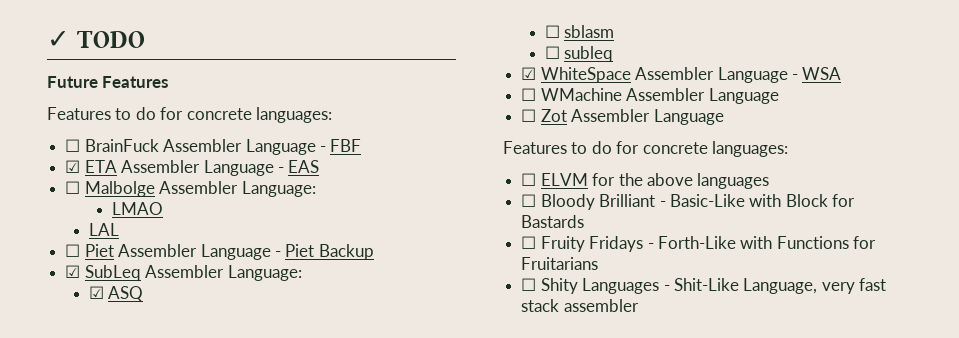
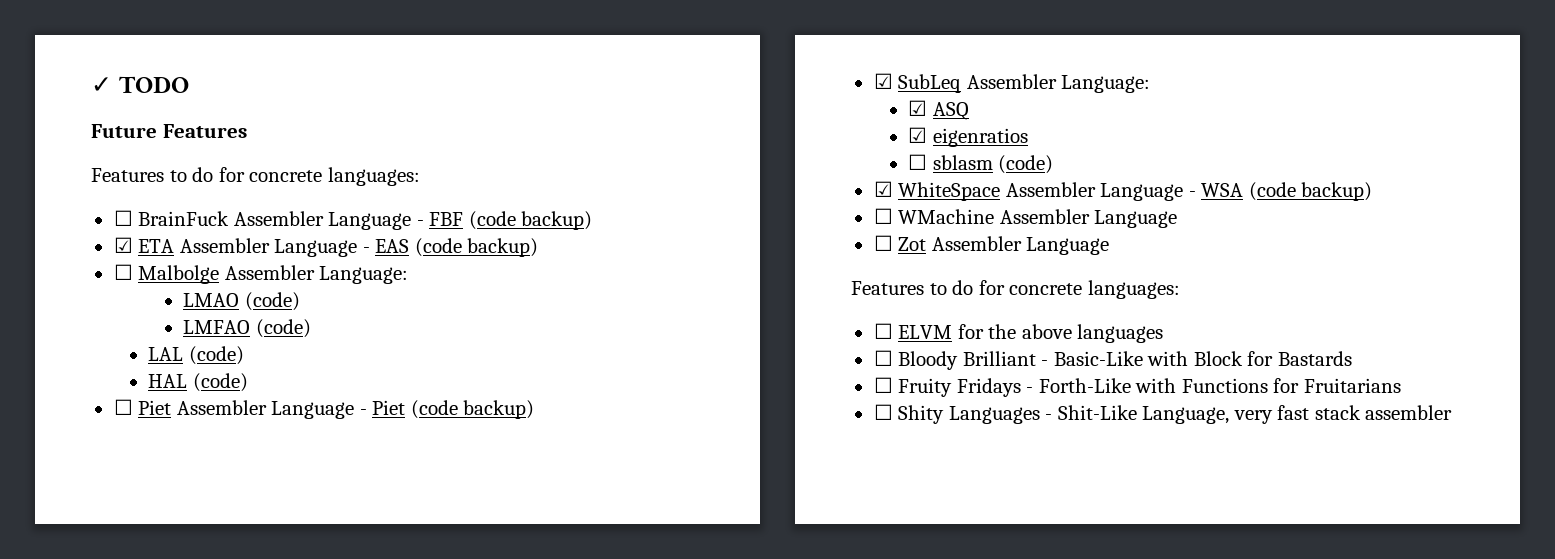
(362, 145) none -> [468,211,593,230] (code backup)
(320, 166) none -> [414,238,539,257] (code backup)
[88,223,119,236] // LAL -> [244,292,300,311] [183,319,311,338] [148,346,244,365] [148,373,248,392] (code) // LMFAO (code) // LAL (code) // HAL (code)
[318,244,374,260] Backup -> [410,400,535,419] (code backup)
(144, 294) none -> [908,127,1028,147] // ☑ eigenratios
[544,46,614,62] // ☐ subleq -> [998,155,1054,174] (code)
(842, 73) none -> [1248,182,1373,201] (code backup)

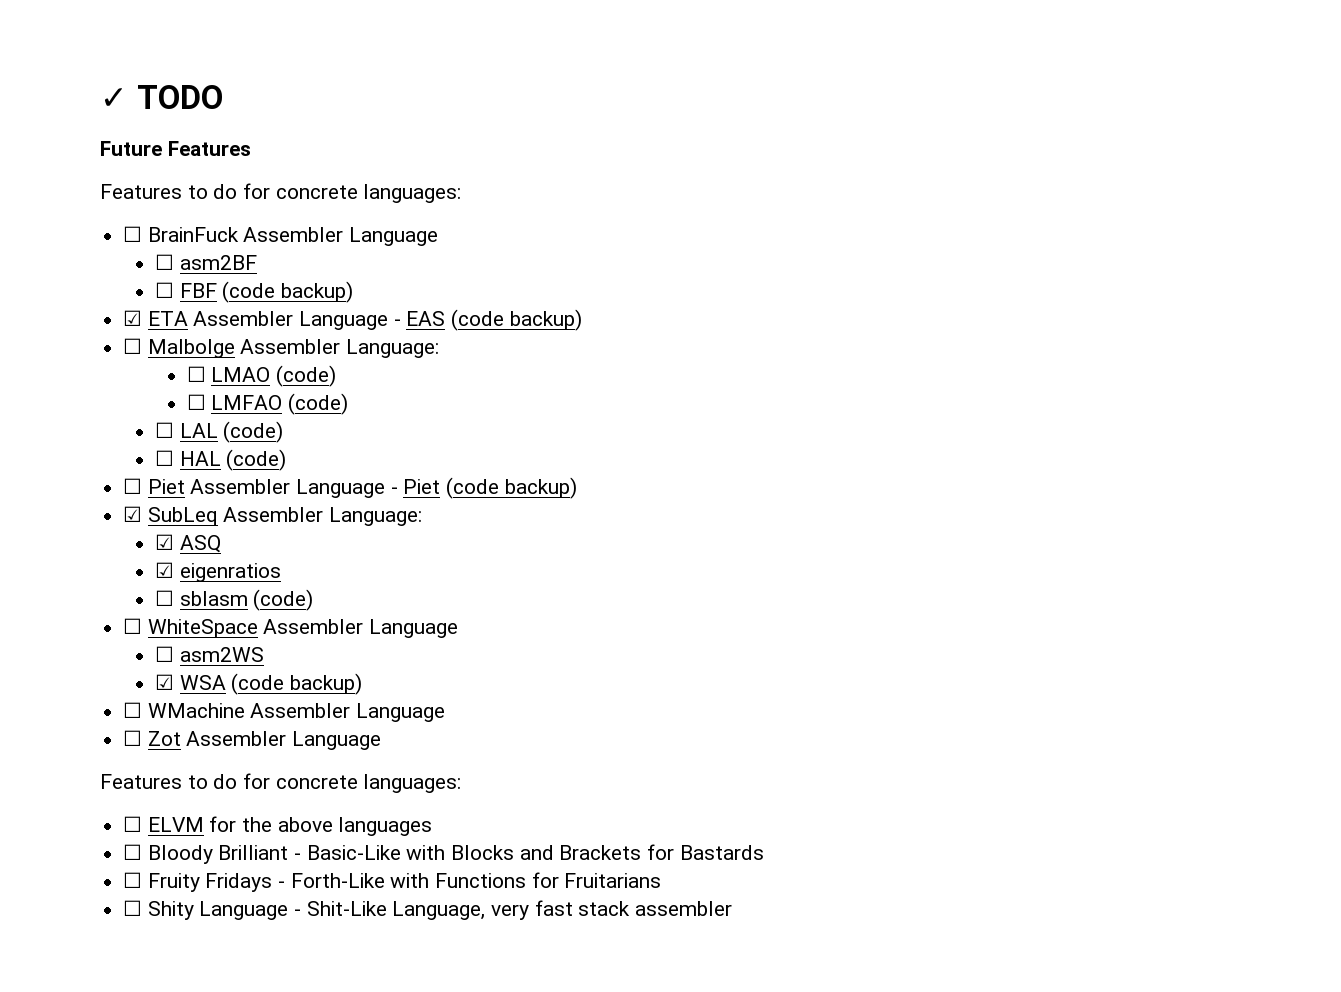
[416,220,424,226] - -> [154,254,257,270] [154,282,174,298] // ☐ asm2BF // ☐
(409, 275) none -> [186,366,206,382] ☐
(300, 301) none -> [186,394,206,410] ☐
(311, 328) none -> [154,422,174,438] ☐
(244, 355) none -> [154,450,174,466] ☐
[873,181,893,197] ☑ -> [123,618,143,634] ☐
[1188,191,1196,197] - -> [154,646,264,662] [154,674,174,690] // ☐ asm2WS // ☑
[1193,351,1243,366] Block -> [451,845,642,860] Blocks and Brackets
[948,406,1040,424] Languages -> [199,901,289,920] Language

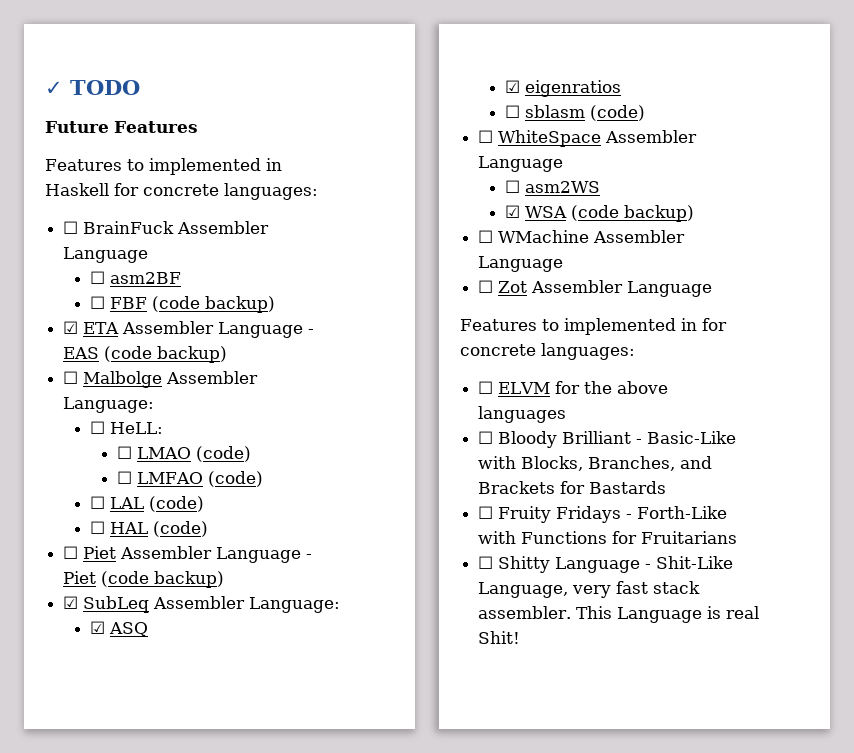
[213,184,238,199] do -> [148,158,282,175] [45,183,109,196] implemented in Haskell
(440, 348) none -> [90,421,164,434] // ☐ HeLL:
[213,774,238,789] do -> [563,318,697,335] implemented in
[451,845,515,860] Blocks -> [521,456,676,471] Blocks, Branches,
[147,901,194,920] Shity -> [498,556,551,573] Shitty
[635,901,733,916] assembler -> [478,606,760,623] [478,631,521,644] assembler. This Language is real Shit!

